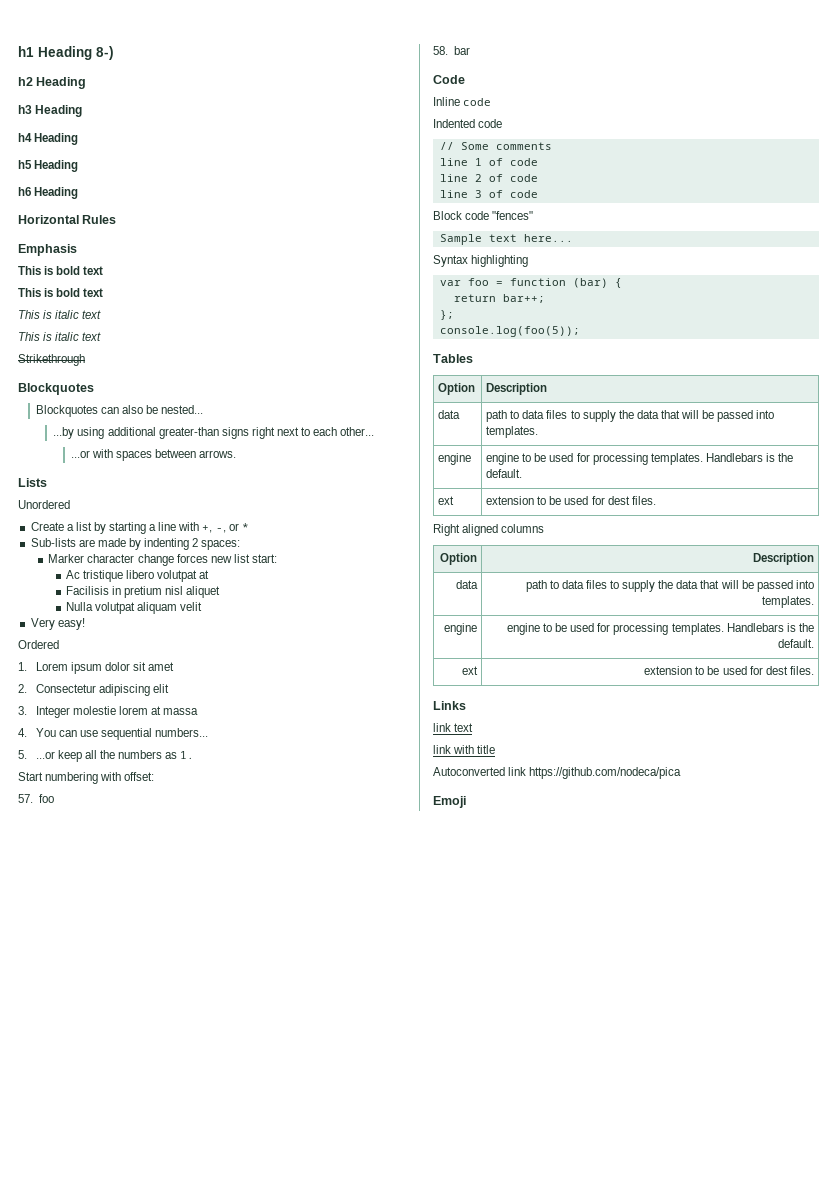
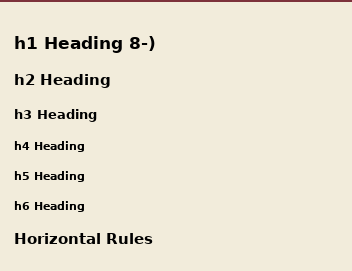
[18,244,77,256] [18,266,104,275] [18,288,104,297] [18,310,102,319] [18,332,102,341] [18,354,85,366] [18,383,94,395] [35,405,204,417] [53,427,375,439] [71,449,237,461] [18,478,47,487] [18,500,70,509] [30,522,249,534] [30,538,241,550] [48,554,277,566] [66,570,210,582] [66,586,221,598] [66,602,203,614] [30,618,85,630] [18,640,59,649] [18,662,175,674] [18,684,169,696] [18,706,199,718] [18,728,209,740] [18,750,195,762] [18,772,155,784] [18,794,54,803] [433,46,470,55] [433,75,465,84] [433,97,492,106] [433,119,503,128] [439,142,552,150] [439,158,538,166] [439,174,538,182] [439,190,538,198] [433,211,534,220] [439,234,573,245] [433,255,529,267] [439,278,622,288] [453,294,545,303] [439,310,454,320] [439,326,580,337] [433,354,473,363] [438,383,476,395] [486,383,548,395] [438,410,461,419] [486,410,775,422] [486,426,539,438] [438,453,472,465] [486,453,794,465] [486,469,523,478] [438,496,455,505] [486,496,656,505] [433,524,545,536] [439,553,477,565] [752,553,814,565] [455,580,478,589] [525,580,814,592] [761,596,814,608] [443,623,477,635] [506,623,814,635] [777,639,814,648] [461,666,478,675] [644,666,814,675] [433,701,466,710] [433,723,474,732] [433,745,496,754] [433,767,682,779] [433,796,466,808] // Emphasis // This is bold text // This is bold text // This is italic text // This is italic text // Strikethrough // Blockquotes // Blockquotes can also be nested... // ...by using additional greater-than signs right next to each other... // ...or with spaces between arrows. // Lists // Unordered // Create a list by starting a line with +, -, or * // Sub-lists are made by indenting 2 spaces: // Marker character change forces new list start: // Ac tristique libero volutpat at // Facilisis in pretium nisl aliquet // Nulla volutpat aliquam velit // Very easy! // Ordered // 1. Lorem ipsum dolor sit amet // 2. Consectetur adipiscing elit // 3. Integer molestie lorem at massa // 4. You can use sequential numbers... // 5. ...or keep all the numbers as 1. // Start numbering with offset: // 57. foo // 58. bar // Code // Inline code // Indented code // // Some comments // line 1 of code // line 2 of code // line 3 of code // Block code "fences" // Sample text here... // Syntax highlighting // var foo = function (bar) { // return bar++; // }; // console.log(foo(5)); // Tables // Option | Description // data | path to data files to supply the data that will be passed into templates. // engine | engine to be used for processing templates. Handlebars is the default. // ext | extension to be used for dest files. // Right aligned columns // Option | Description // data | path to data files to supply the data that will be passed into templates. // engine | engine to be used for processing templates. Handlebars is the default. // ext | extension to be used for dest files. // Links // link text // link with title // Autoconverted link https://github.com/nodeca/pica // Emoji -> (153, 238) none

